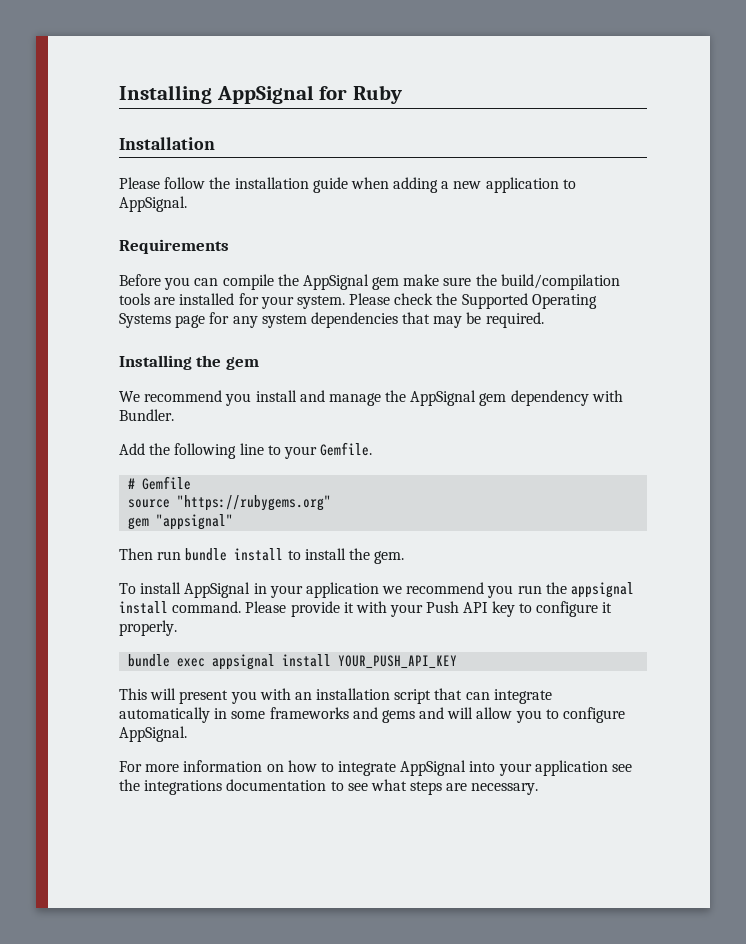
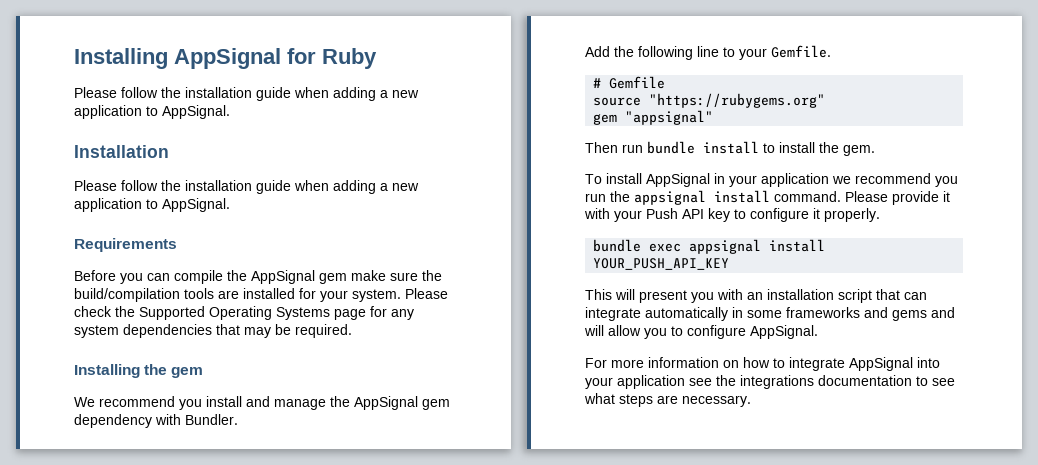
(403, 94) none -> [74,87,419,101] [74,105,230,119] // Please follow the installation guide when adding a new application to AppSignal.

